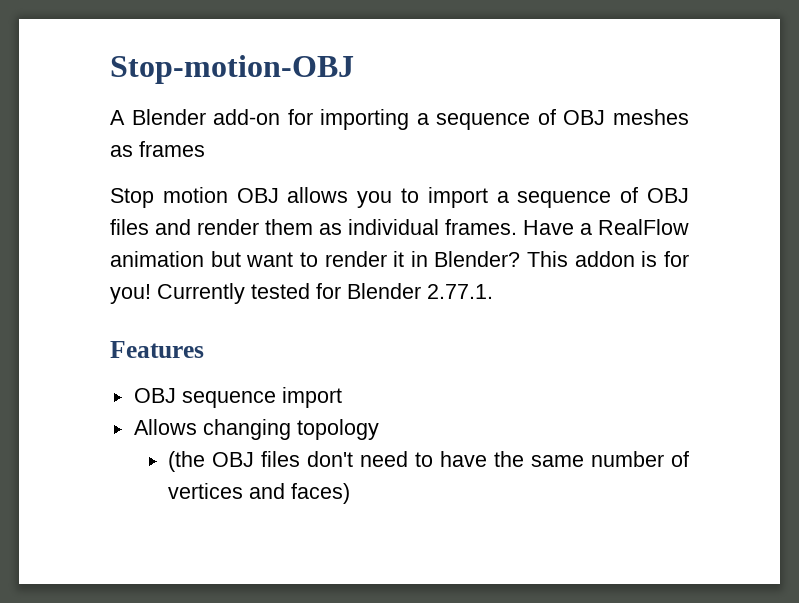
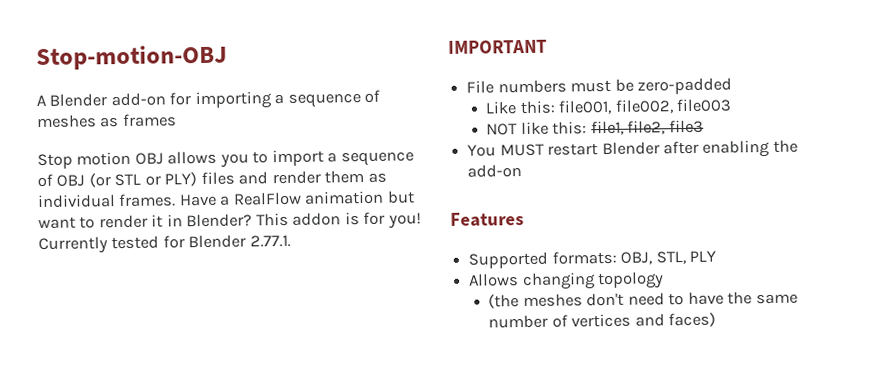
[563,110,606,125] OBJ -> (381, 96) none
(689, 195) none -> [88,172,198,188] (or STL or PLY)
[110,341,204,358] [133,387,342,408] Features // OBJ sequence import -> [448,39,547,54] [466,77,732,95] [485,98,733,115] [486,119,704,136] [467,139,798,158] [467,164,523,178] [450,212,524,227] [468,250,716,269] IMPORTANT // File numbers must be zero-padded // Like this: file001, file002, file003 // NOT like this: file1, file2, file3 // You MUST restart Blender after enabling the add-on // Features // Supported formats: OBJ, STL, PLY
[211,451,300,467] OBJ files -> [522,293,583,308] meshes

